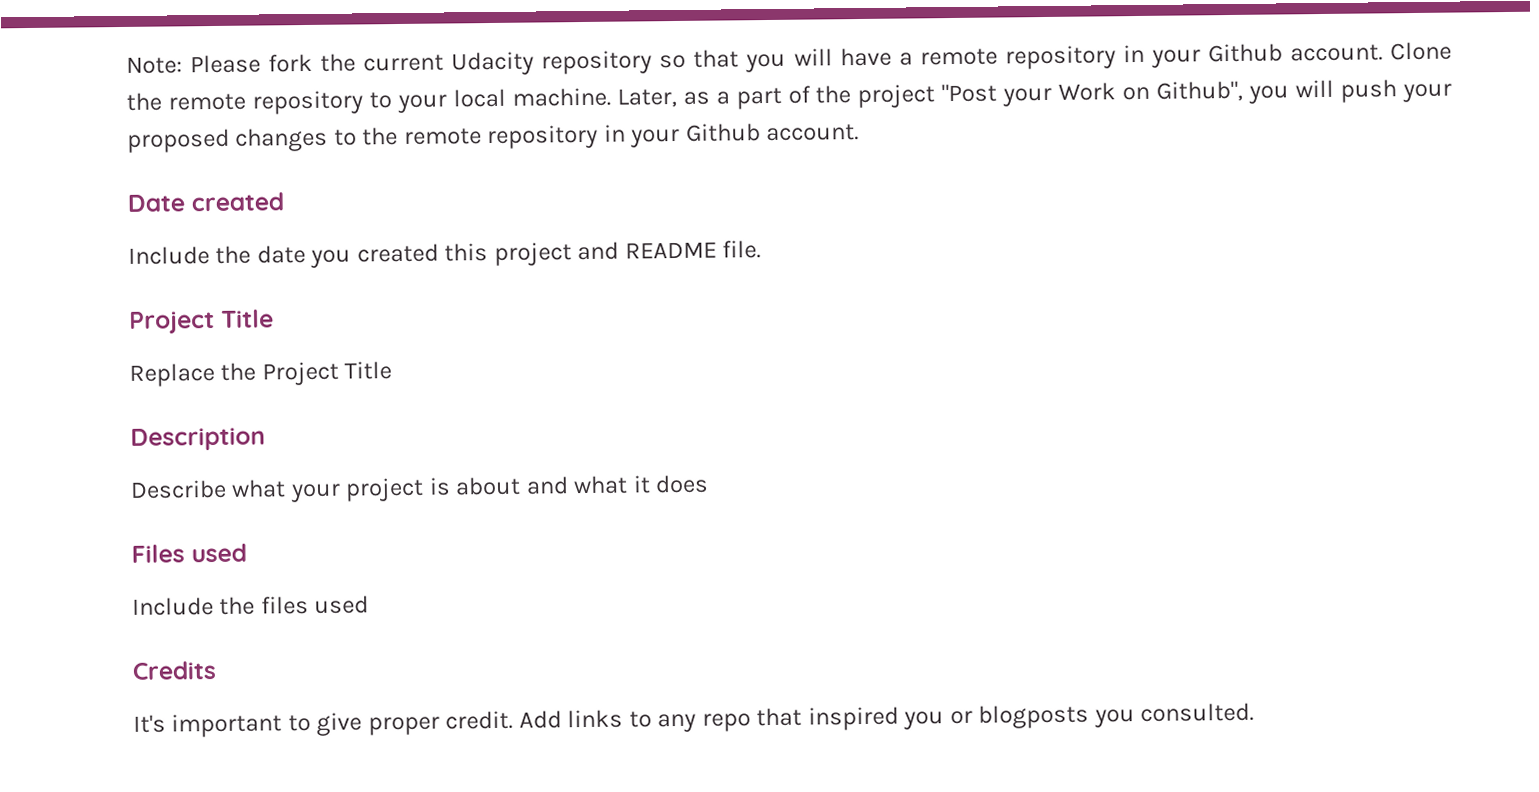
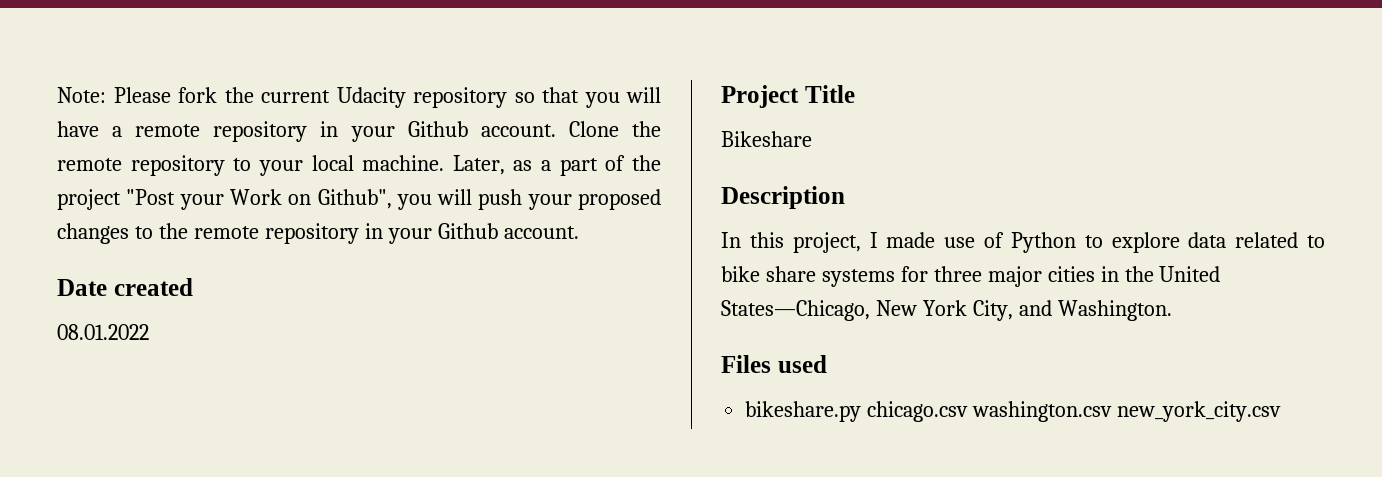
[128,240,762,268] [129,309,274,334] [129,361,393,387] [130,427,266,451] [130,474,710,503] [131,543,247,563] [132,595,370,616] [132,661,217,680] [133,702,1255,738] Include the date you created this project and README file. // Project Title // Replace the Project Title // Description // Describe what your project is about and what it does // Files used // Include the files used // Credits // It's important to give proper credit. Add links to any repo that inspired you or blogposts you consulted. -> [57,324,149,340] [721,85,855,108] [721,131,812,147] [721,186,845,209] [721,232,1325,253] [721,266,1221,287] [721,300,1172,321] [721,355,827,373] [745,401,1282,422] 08.01.2022 // Project Title // Bikeshare // Description // In this project, I made use of Python to explore data related to bike share systems for three major cities in the United States—Chicago, New York City, and Washington. // Files used // bikeshare.py chicago.csv washington.csv new_york_city.csv

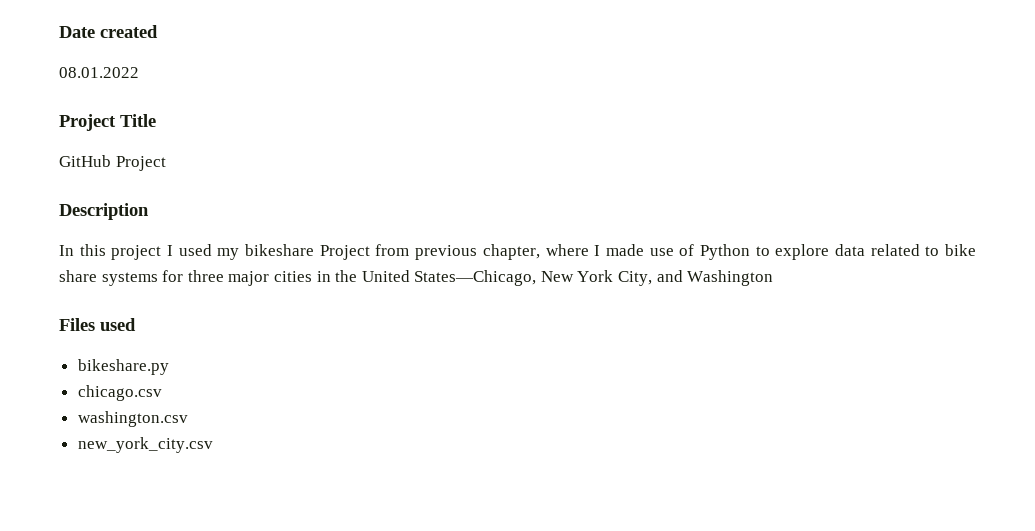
[57,87,661,108] [57,121,661,142] [57,155,661,176] [57,189,661,210] [57,223,579,244] Note: Please fork the current Udacity repository so that you will have a remote repository in your Github account. Clone the remote repository to your local machine. Later, as a part of the project "Post your Work on Github", you will push your proposed changes to the remote repository in your Github account. // -> (59, 32) none
[721,131,812,147] Bikeshare -> [59,155,166,171] GitHub Project
[792,232,861,253] project, -> [111,244,589,260] project I used my bikeshare Project from previous chapter, where
[1057,300,1172,321] Washington. -> [687,270,774,286] Washington
(862, 411) none -> (169, 367) //
(969, 411) none -> (162, 393) //
(1113, 411) none -> (188, 419) //

